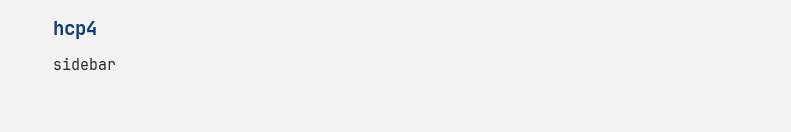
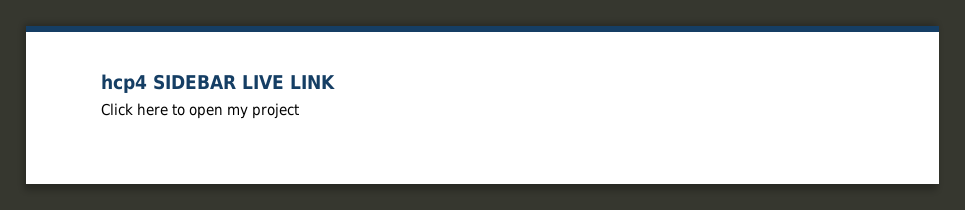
[53,57,116,70] // sidebar -> [153,74,335,90] [101,103,299,119] SIDEBAR LIVE LINK // Click here to open my project

